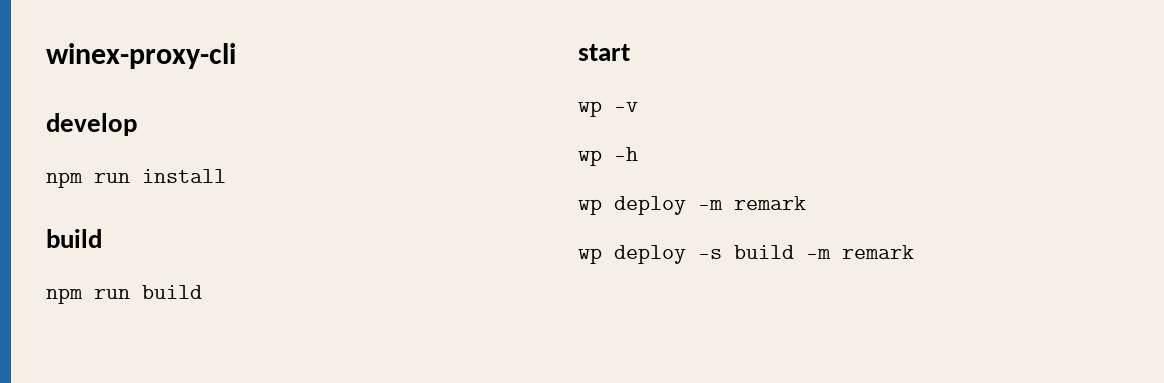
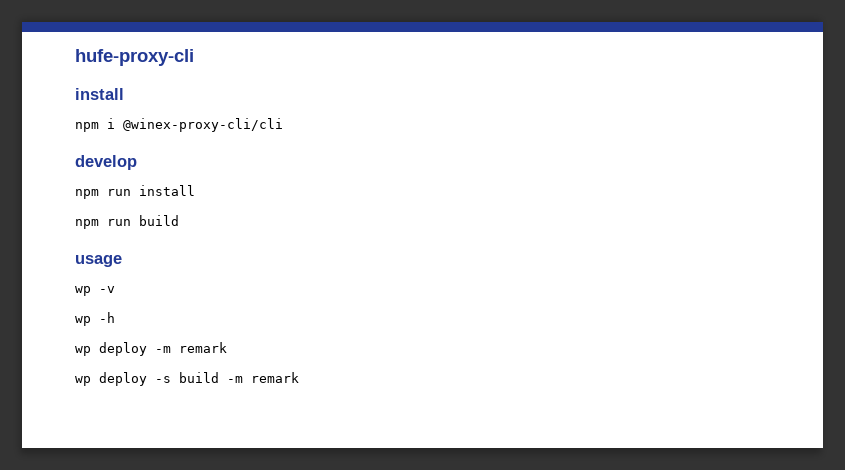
[46,43,236,69] winex-proxy-cli -> [75,49,194,66] [75,88,124,100] [75,118,283,132] hufe-proxy-cli // install // npm i @winex-proxy-cli/cli
[46,229,102,248] // build -> (195, 190) none
[578,44,630,61] start -> [75,255,122,267] usage

